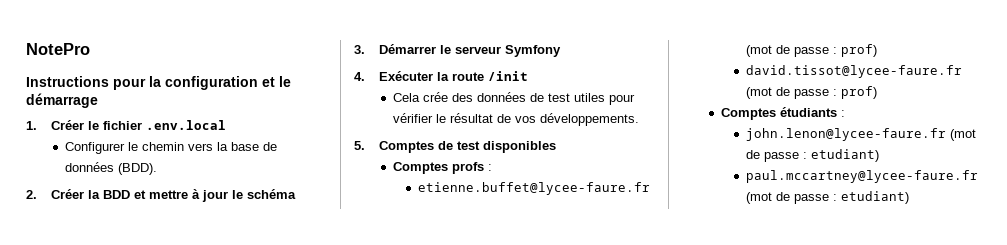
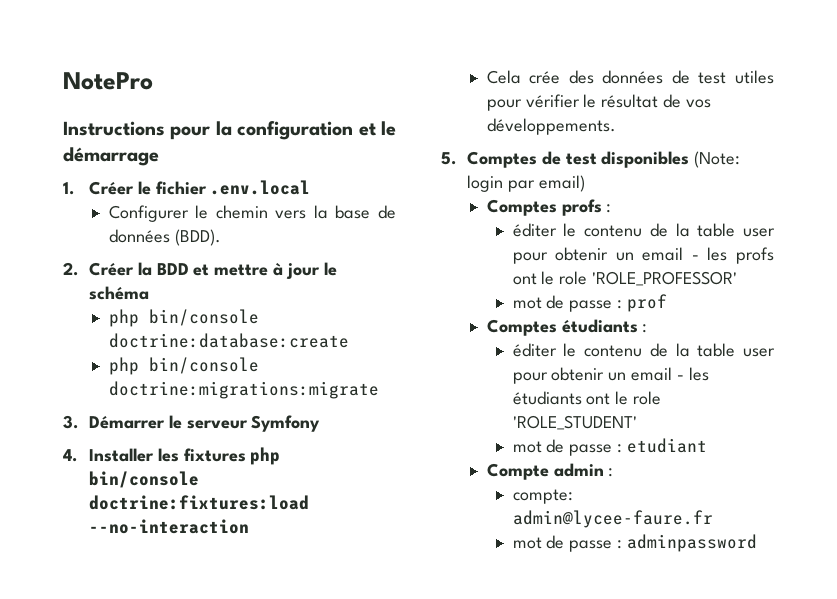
(296, 194) none -> [108,309,259,327] [108,333,349,348] [108,357,259,375] [108,381,379,399] // php bin/console doctrine:database:create // php bin/console doctrine:migrations:migrate
[378,71,528,81] Exécuter la route /init -> [88,447,281,465] [88,471,199,488] [88,495,309,510] [88,519,249,534] Installer les fixtures php bin/console doctrine:fixtures:load --no-interaction
(556, 147) none -> [694,151,741,168] [466,175,585,192] (Note: login par email)
[417,182,650,195] [745,44,877,57] [745,65,962,78] [745,86,877,99] [720,107,845,120] [745,128,976,141] [745,149,879,162] [745,170,978,183] [745,191,909,204] etienne.buffet@lycee-faure.fr (mot de passe : prof) // david.tissot@lycee-faure.fr (mot de passe : prof) // Comptes étudiants : // john.lenon@lycee-faure.fr (mot de passe : etudiant) // paul.mccartney@lycee-faure.fr (mot de passe : etudiant) -> [512,223,775,237] [512,247,774,264] [512,271,738,286] [512,294,667,312] [486,319,648,336] [512,343,775,357] [512,367,709,384] [512,391,662,405] [512,415,637,430] [512,438,707,456] [486,463,614,480] [512,489,573,504] [512,510,713,528] [512,534,757,552] éditer le contenu de la table user pour obtenir un email - les profs ont le role 'ROLE_PROFESSOR' // mot de passe : prof // Comptes étudiants : // éditer le contenu de la table user pour obtenir un email - les étudiants ont le role 'ROLE_STUDENT' // mot de passe : etudiant // Compte admin : // compte: admin@lycee-faure.fr // mot de passe : adminpassword

